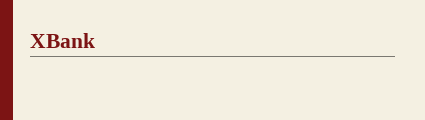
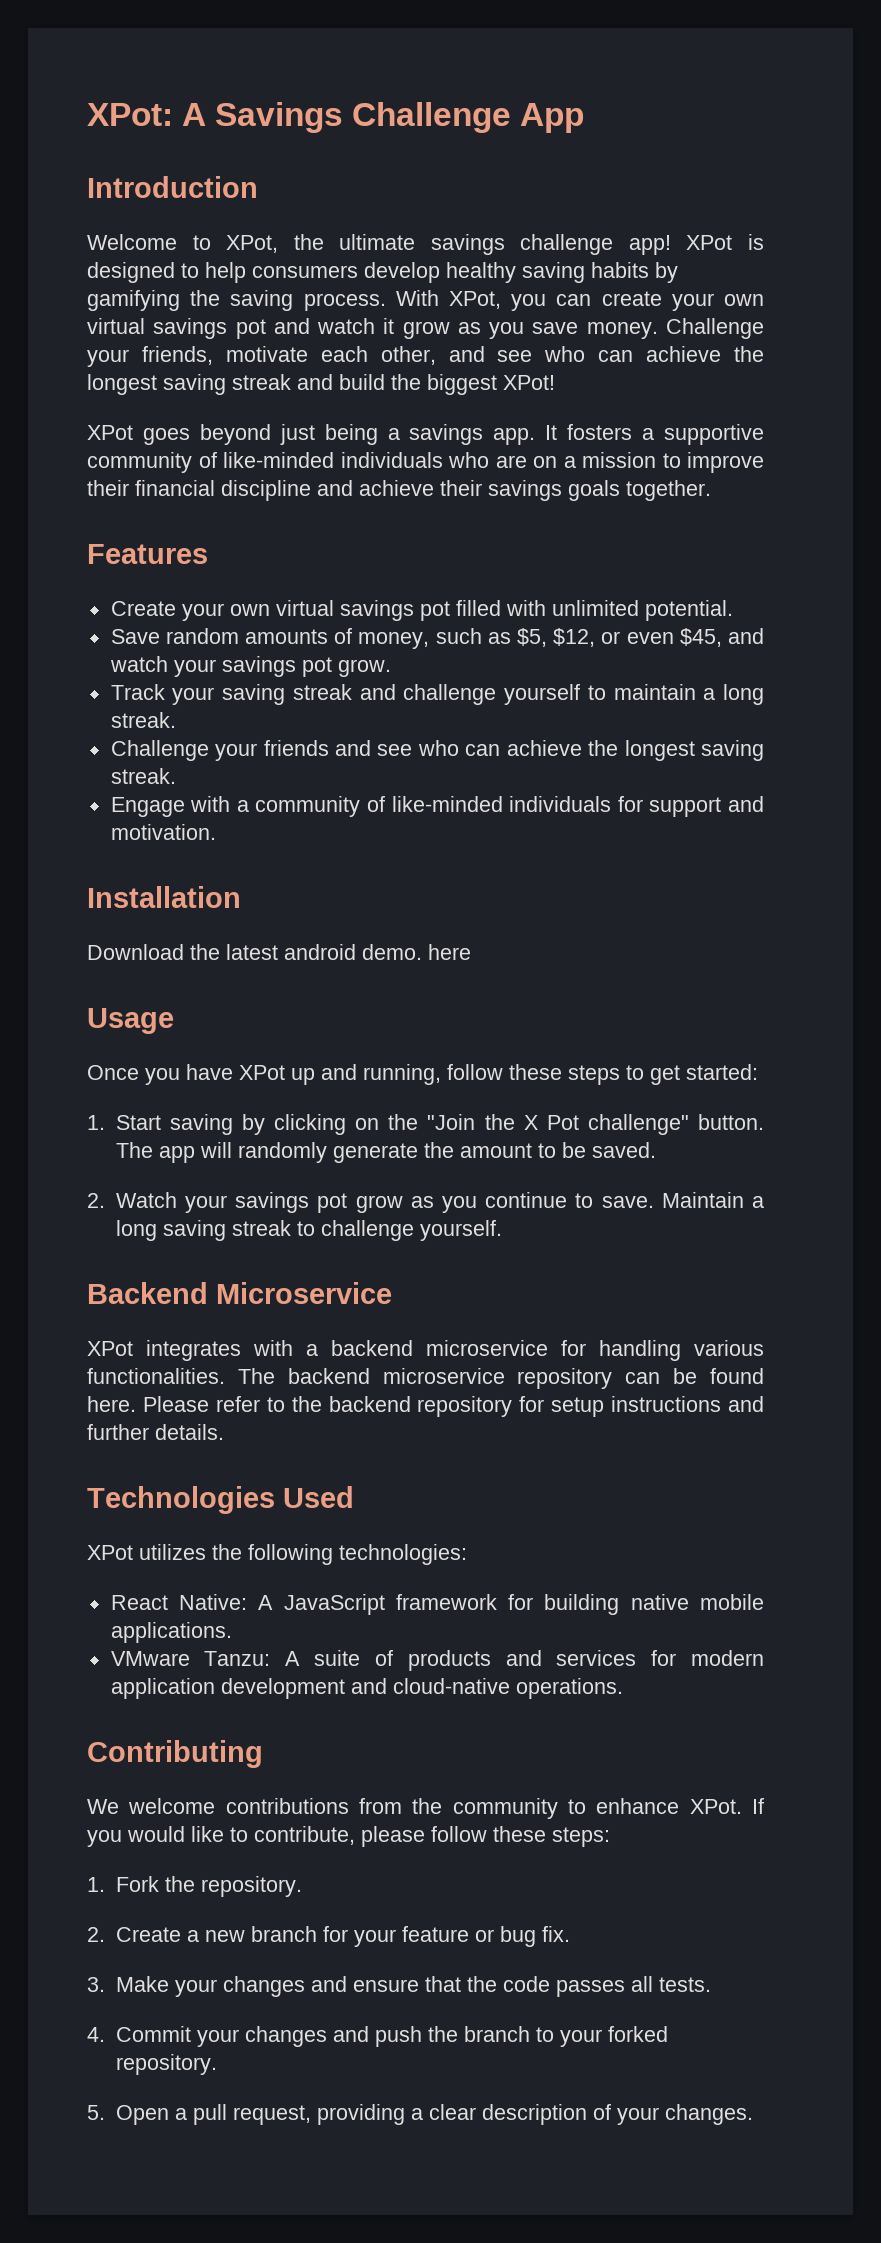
[30,33,95,48] XBank -> [87,102,585,133] [87,176,258,198] [87,234,764,255] [87,262,678,283] [87,290,764,311] [87,318,764,339] [87,346,764,367] [87,374,555,395] [87,424,764,445] [87,452,764,473] [87,480,711,501] [87,544,208,564] [110,600,733,621] [110,628,764,649] [109,656,391,677] [110,684,765,705] [110,712,176,728] [110,740,764,761] [110,768,176,784] [110,796,764,817] [110,824,216,840] [87,886,241,908] [87,944,471,960] [87,1008,174,1034] [87,1064,758,1085] [87,1114,765,1135] [115,1142,656,1163] [87,1192,764,1213] [115,1220,502,1241] [87,1282,392,1304] [87,1340,764,1361] [87,1368,764,1389] [87,1396,764,1417] [87,1424,224,1440] [87,1486,354,1514] [87,1544,467,1565] [110,1594,764,1615] [110,1622,232,1643] [110,1650,765,1671] [110,1678,623,1699] [87,1740,263,1768] [87,1798,764,1819] [87,1826,610,1847] [87,1876,302,1897] [87,1926,570,1947] [87,1976,711,1997] [87,2026,668,2047] [115,2054,217,2075] [87,2104,753,2125] XPot: A Savings Challenge App // Introduction // Welcome to XPot, the ultimate savings challenge app! XPot is designed to help consumers develop healthy saving habits by gamifying the saving process. With XPot, you can create your own virtual savings pot and watch it grow as you save money. Challenge your friends, motivate each other, and see who can achieve the longest saving streak and build the biggest XPot! // XPot goes beyond just being a savings app. It fosters a supportive community of like-minded individuals who are on a mission to improve their financial discipline and achieve their savings goals together. // Features // Create your own virtual savings pot filled with unlimited potential. // Save random amounts of money, such as $5, $12, or even $45, and watch your savings pot grow. // Track your saving streak and challenge yourself to maintain a long streak. // Challenge your friends and see who can achieve the longest saving streak. // Engage with a community of like-minded individuals for support and motivation. // Installation // Download the latest android demo. here // Usage // Once you have XPot up and running, follow these steps to get started: // 1. Start saving by clicking on the "Join the X Pot challenge" button. The app will randomly generate the amount to be saved. // 2. Watch your savings pot grow as you continue to save. Maintain a long saving streak to challenge yourself. // Backend Microservice // XPot integrates with a backend microservice for handling various functionalities. The backend microservice repository can be found here. Please refer to the backend repository for setup instructions and further details. // Technologies Used // XPot utilizes the following technologies: // React Native: A JavaScript framework for building native mobile applications. // VMware Tanzu: A suite of products and services for modern application development and cloud-native operations. // Contributing // We welcome contributions from the community to enhance XPot. If you would like to contribute, please follow these steps: // 1. Fork the repository. // 2. Create a new branch for your feature or bug fix. // 3. Make your changes and ensure that the code passes all tests. // 4. Commit your changes and push the branch to your forked repository. // 5. Open a pull request, providing a clear description of your changes.

